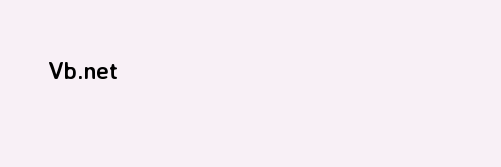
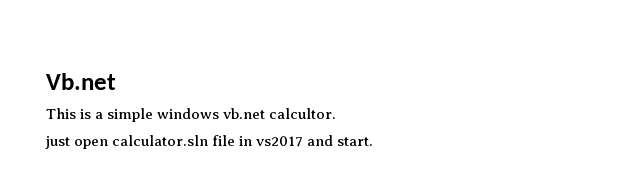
(118, 70) none -> [46,108,337,122] [45,135,374,149] // This is a simple windows vb.net calcultor. // just open calculator.sln file in vs2017 and start.

